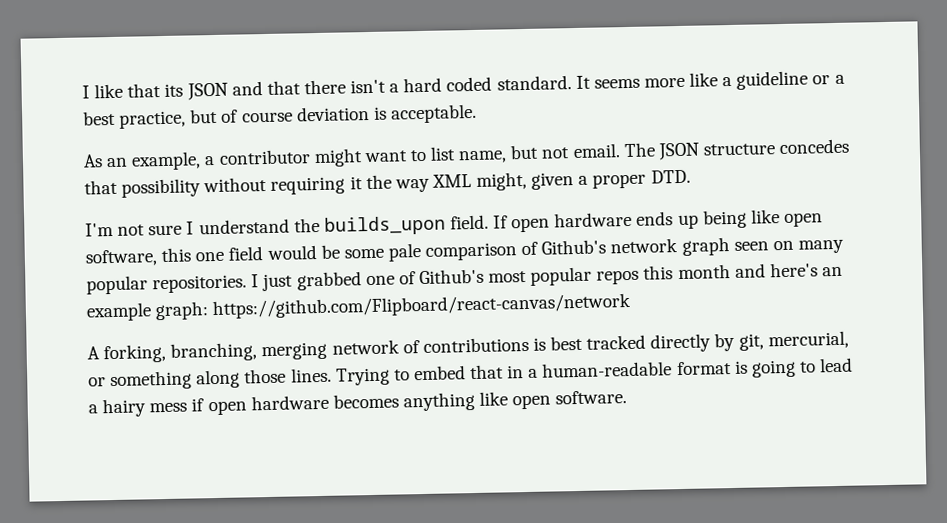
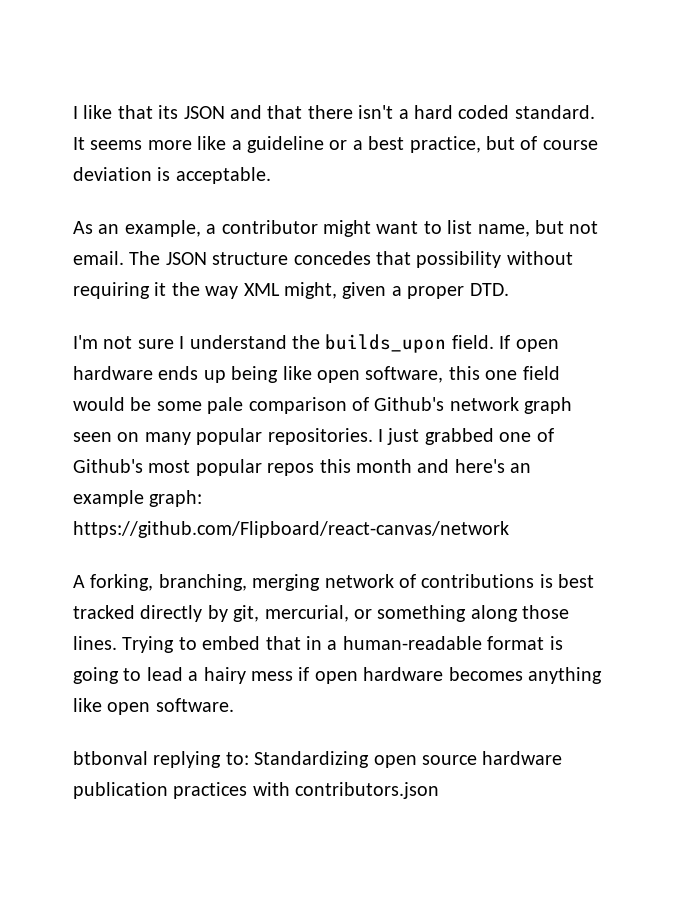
(628, 397) none -> [73,751,563,768] [73,782,440,799] // btbonval replying to: Standardizing open source hardware publication practices with contributors.json

